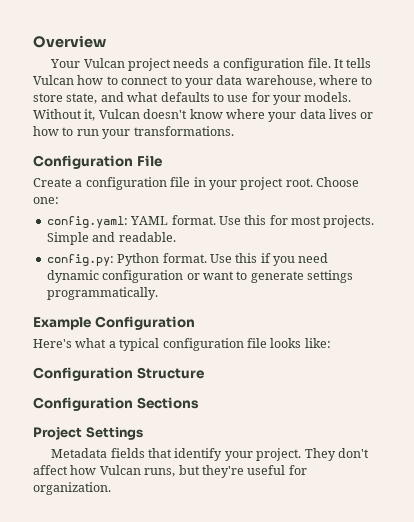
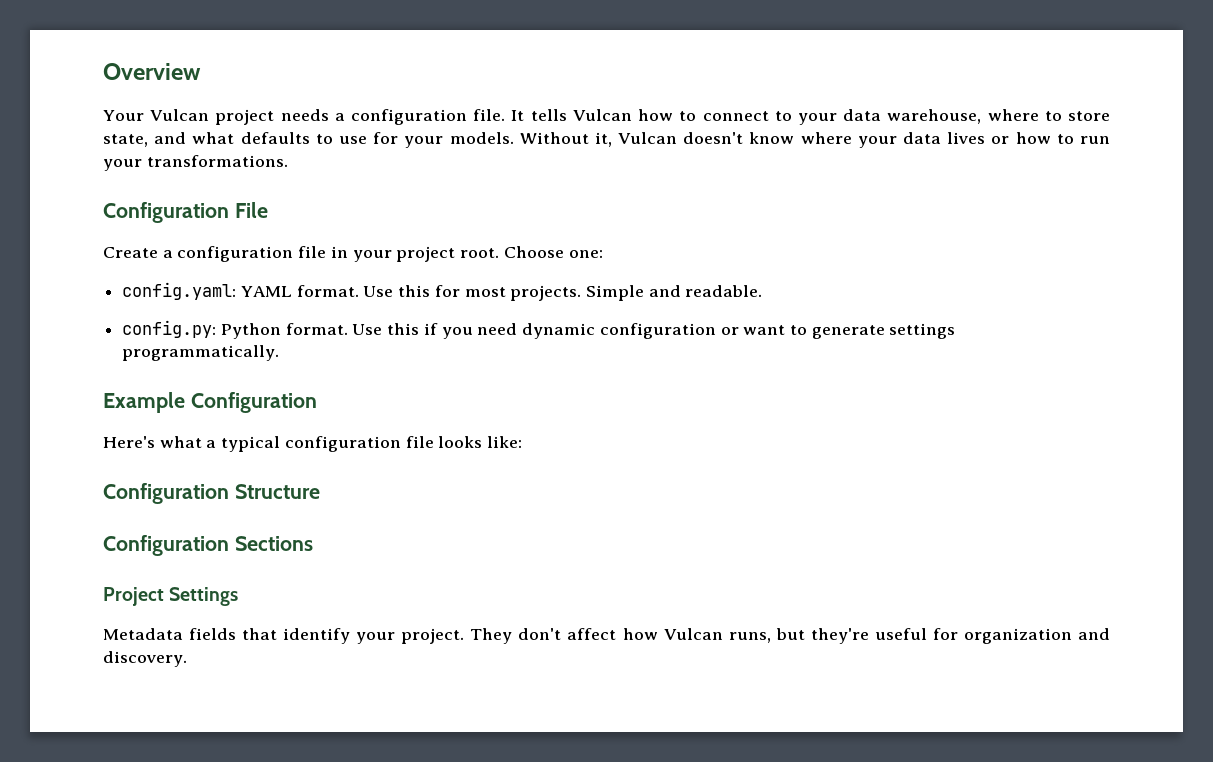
[33,482,111,495] organization. -> [963,628,1110,644] [103,651,187,667] organization and discovery.

